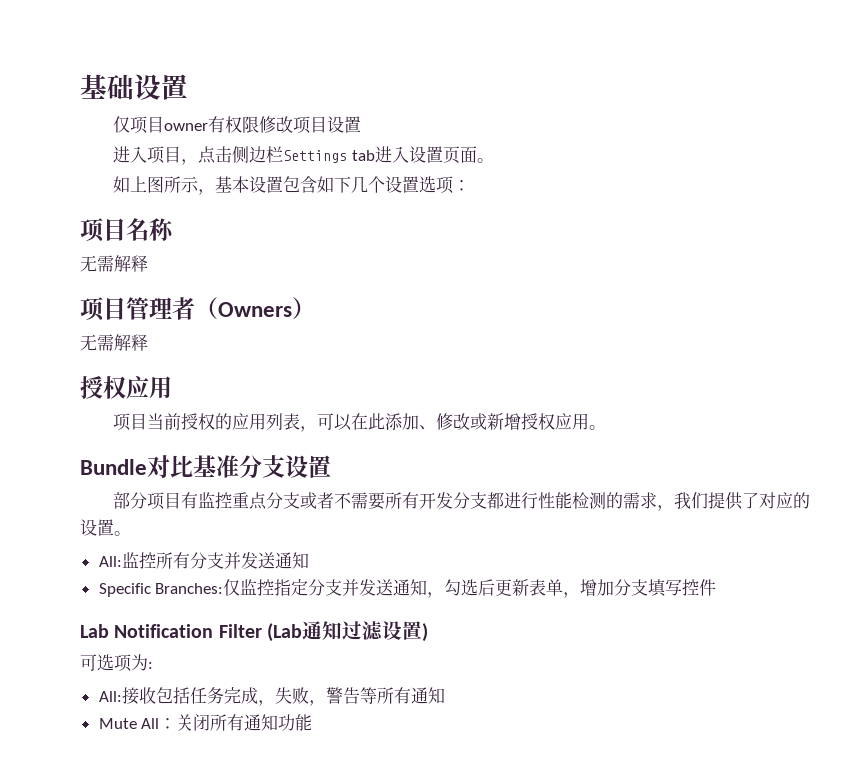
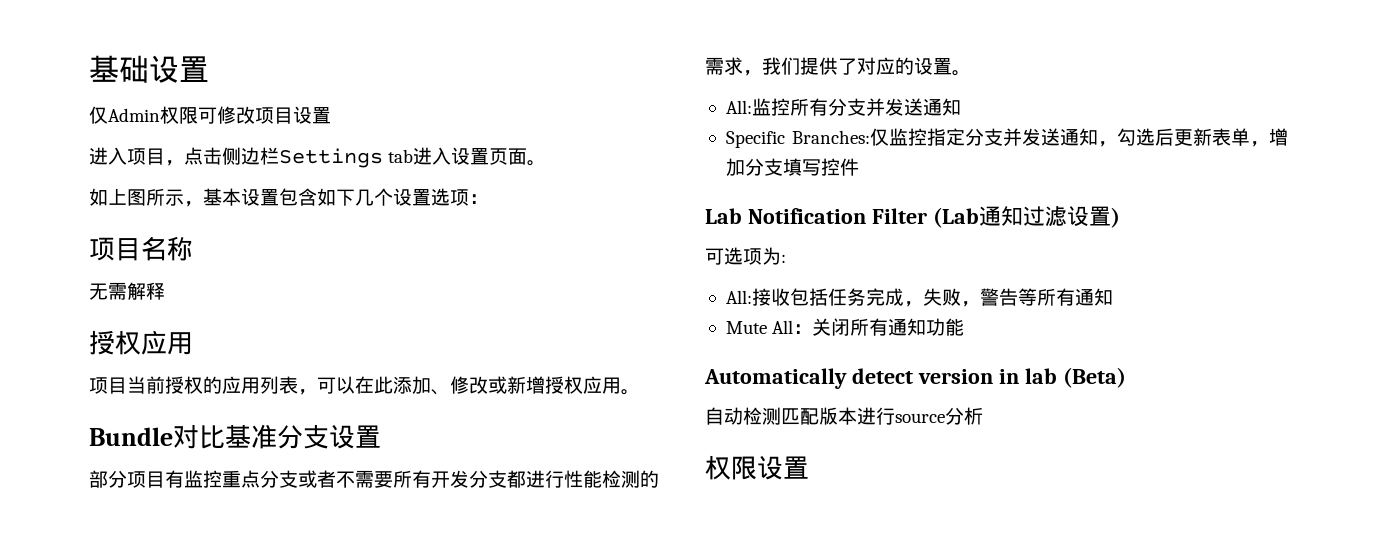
[130,116,260,134] 项目owner有权限 -> [108,106,217,124] Admin权限可
[80,297,315,321] [80,334,148,351] // 项目管理者（Owners） // 无需解释 -> (165, 291) none
(313, 722) none -> [704,367,1126,389] [705,407,983,425] [705,455,809,480] // Automatically detect version in lab (Beta) // 自动检测匹配版本进行source分析 // 权限设置

